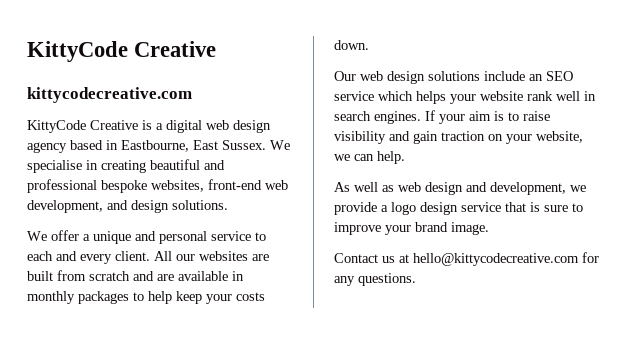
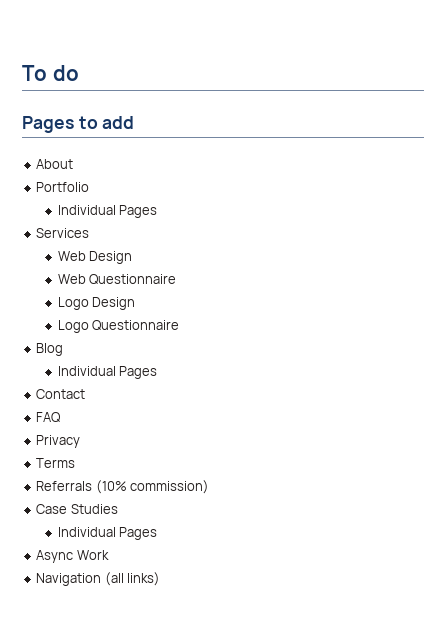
[27,41,217,62] [27,87,192,103] [27,120,271,133] [27,140,290,153] [27,159,225,173] [27,179,288,193] [27,200,228,213] [27,230,266,244] [27,251,269,264] [27,270,244,281] [27,291,265,304] [334,40,369,50] [334,71,573,84] [334,91,596,104] [334,110,550,124] [334,131,583,144] [334,151,405,164] [334,182,586,195] [334,202,583,215] [334,222,489,235] [334,252,599,266] [334,273,416,286] KittyCode Creative // kittycodecreative.com // KittyCode Creative is a digital web design agency based in Eastbourne, East Sussex. We specialise in creating beautiful and professional bespoke websites, front-end web development, and design solutions. // We offer a unique and personal service to each and every client. All our websites are built from scratch and are available in monthly packages to help keep your costs down. // Our web design solutions include an SEO service which helps your website rank well in search engines. If your aim is to raise visibility and gain traction on your website, we can help. // As well as web design and development, we provide a logo design service that is sure to improve your brand image. // Contact us at hello@kittycodecreative.com for any questions. -> [22,65,79,81] [22,116,135,133] [36,159,74,169] [36,182,90,192] [57,205,158,218] [36,228,90,238] [57,251,133,264] [57,274,177,285] [57,297,136,310] [57,320,180,333] [36,343,64,356] [57,366,158,379] [36,389,86,399] [36,412,62,423] [36,435,81,448] [36,458,76,468] [36,480,210,494] [36,504,118,514] [57,527,158,540] [36,550,109,563] [36,572,161,586] To do // Pages to add // About // Portfolio // Individual Pages // Services // Web Design // Web Questionnaire // Logo Design // Logo Questionnaire // Blog // Individual Pages // Contact // FAQ // Privacy // Terms // Referrals (10% commission) // Case Studies // Individual Pages // Async Work // Navigation (all links)

